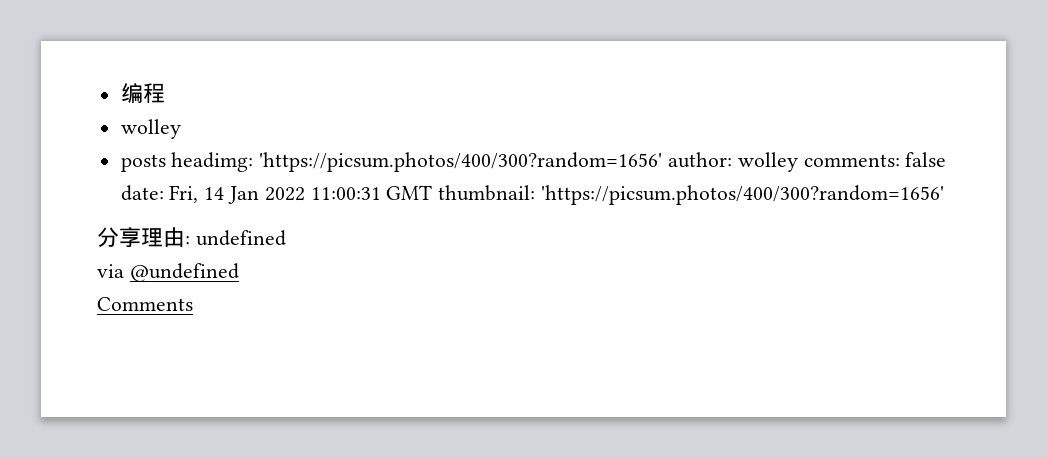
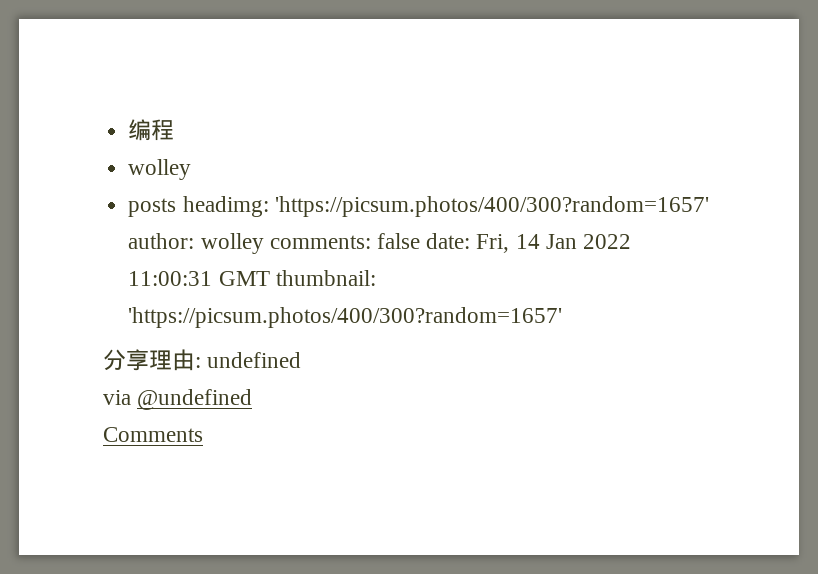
[259,152,663,172] 'https://picsum.photos/400/300?random=1656' -> [274,196,709,217] 'https://picsum.photos/400/300?random=1657'
[541,185,945,205] 'https://picsum.photos/400/300?random=1656' -> [128,307,563,328] 'https://picsum.photos/400/300?random=1657'

